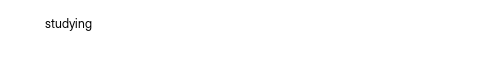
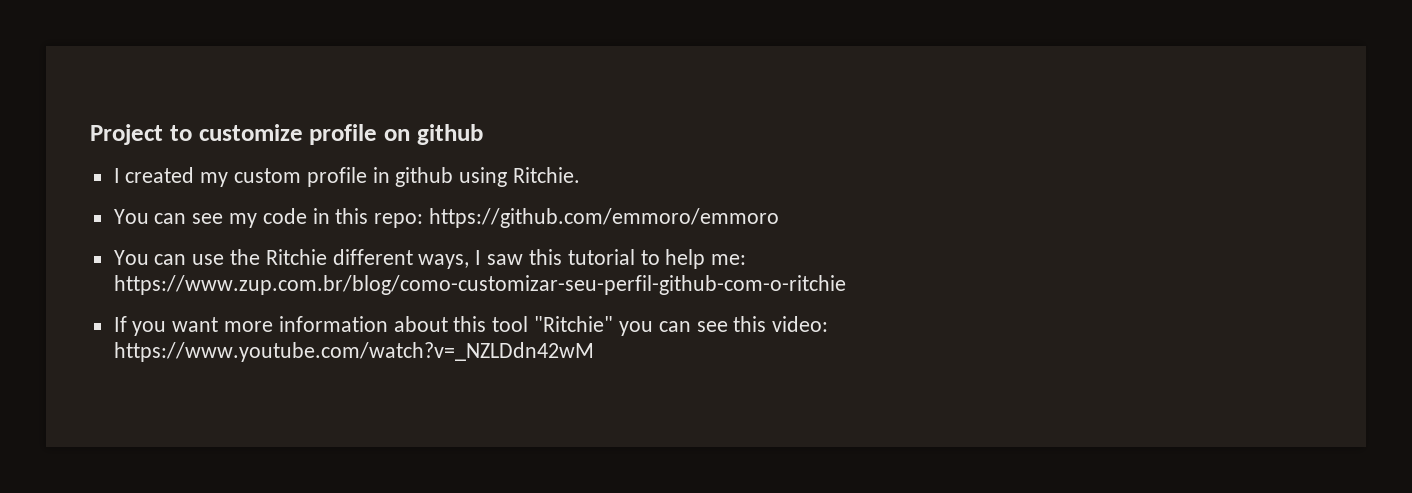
[45,18,92,31] studying -> [90,124,483,145] [113,167,581,187] [113,208,780,228] [113,249,747,269] [113,275,846,295] [113,316,829,336] [113,342,594,362] Project to customize profile on github // I created my custom profile in github using Ritchie. // You can see my code in this repo: https://github.com/emmoro/emmoro // You can use the Ritchie different ways, I saw this tutorial to help me: https://www.zup.com.br/blog/como-customizar-seu-perfil-github-com-o-ritchie // If you want more information about this tool "Ritchie" you can see this video: https://www.youtube.com/watch?v=_NZLDdn42wM

